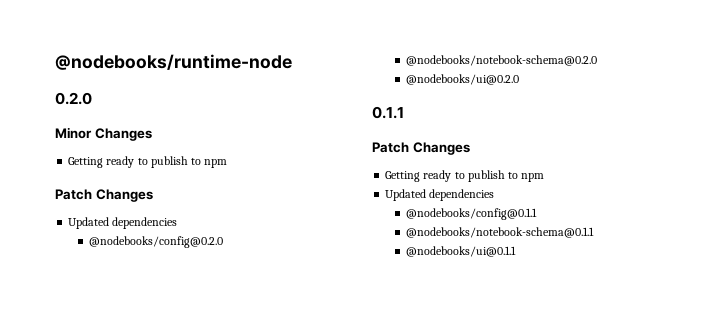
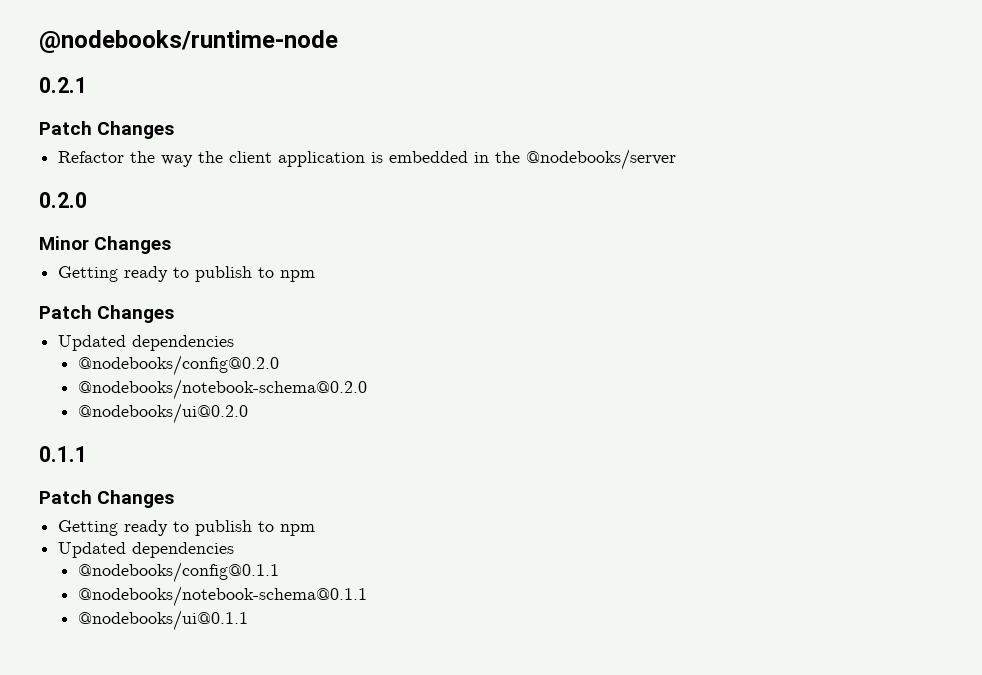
(292, 62) none -> [39,77,87,93] [39,121,175,139] [58,149,677,170] // 0.2.1 // Patch Changes // Refactor the way the client application is embedded in the @nodebooks/server

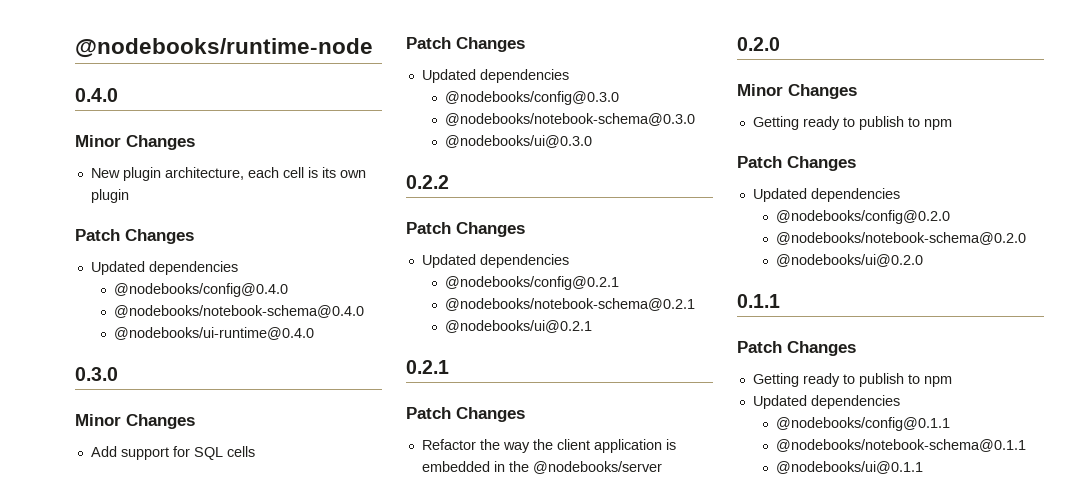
(338, 41) none -> [75,88,118,102] [75,135,195,150] [90,167,366,181] [90,189,129,203] [75,229,194,244] [90,261,238,275] [113,283,288,297] [113,305,364,318] [113,327,314,340] [75,367,118,381] [75,414,195,429] [90,446,255,460] [406,37,525,52] [421,69,569,83] [444,91,619,105] [444,113,695,126] [444,135,592,148] [406,175,449,189] [406,222,525,237] [421,254,569,268] [444,276,619,290] [444,298,695,311] [444,320,592,333] // 0.4.0 // Minor Changes // New plugin architecture, each cell is its own plugin // Patch Changes // Updated dependencies // @nodebooks/config@0.4.0 // @nodebooks/notebook-schema@0.4.0 // @nodebooks/ui-runtime@0.4.0 // 0.3.0 // Minor Changes // Add support for SQL cells // Patch Changes // Updated dependencies // @nodebooks/config@0.3.0 // @nodebooks/notebook-schema@0.3.0 // @nodebooks/ui@0.3.0 // 0.2.2 // Patch Changes // Updated dependencies // @nodebooks/config@0.2.1 // @nodebooks/notebook-schema@0.2.1 // @nodebooks/ui@0.2.1

